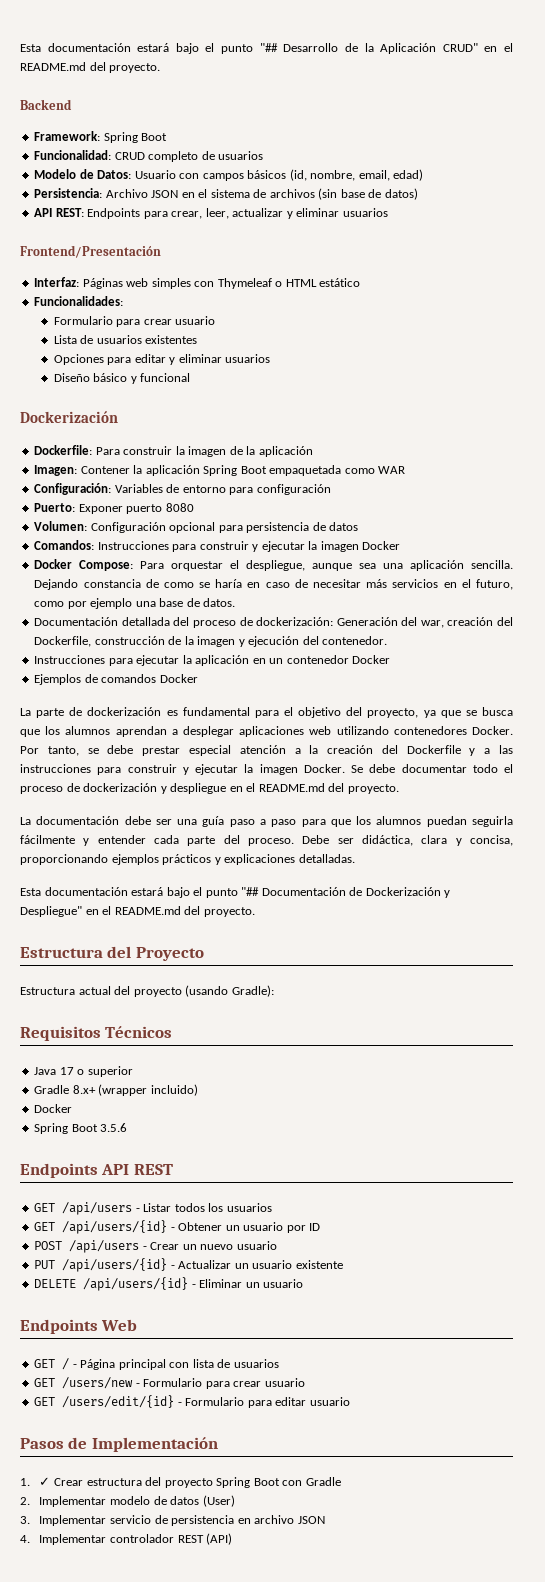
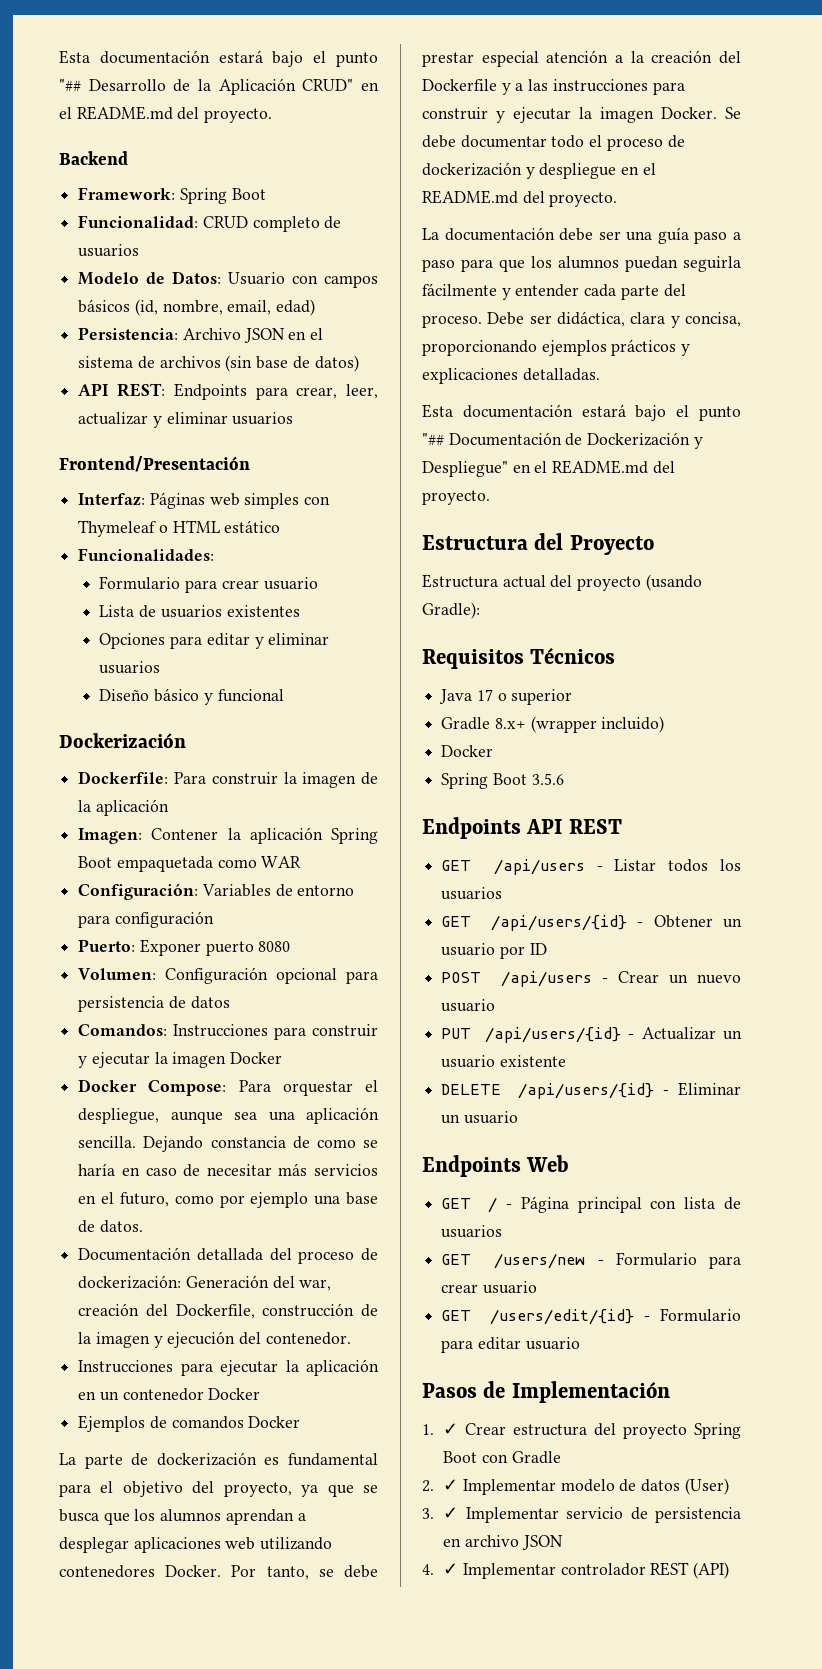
(30, 1501) none -> [443,1479,459,1491] ✓
(30, 1520) none -> [443,1507,459,1519] ✓
(30, 1539) none -> [443,1563,459,1575] ✓

